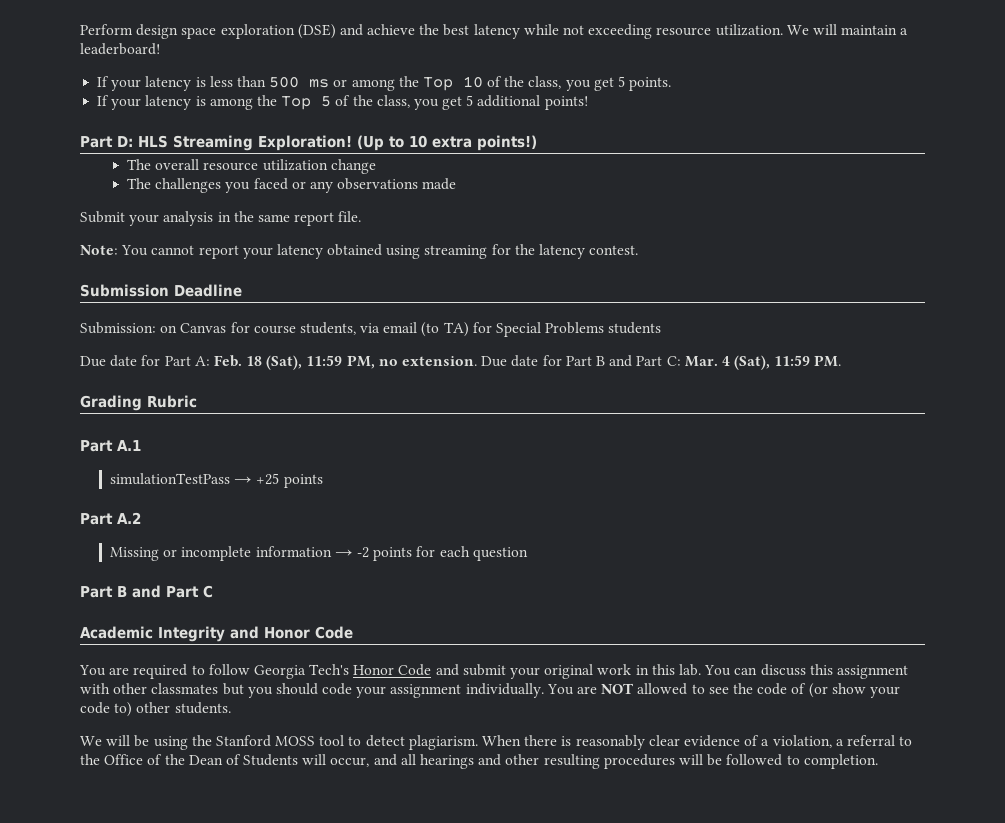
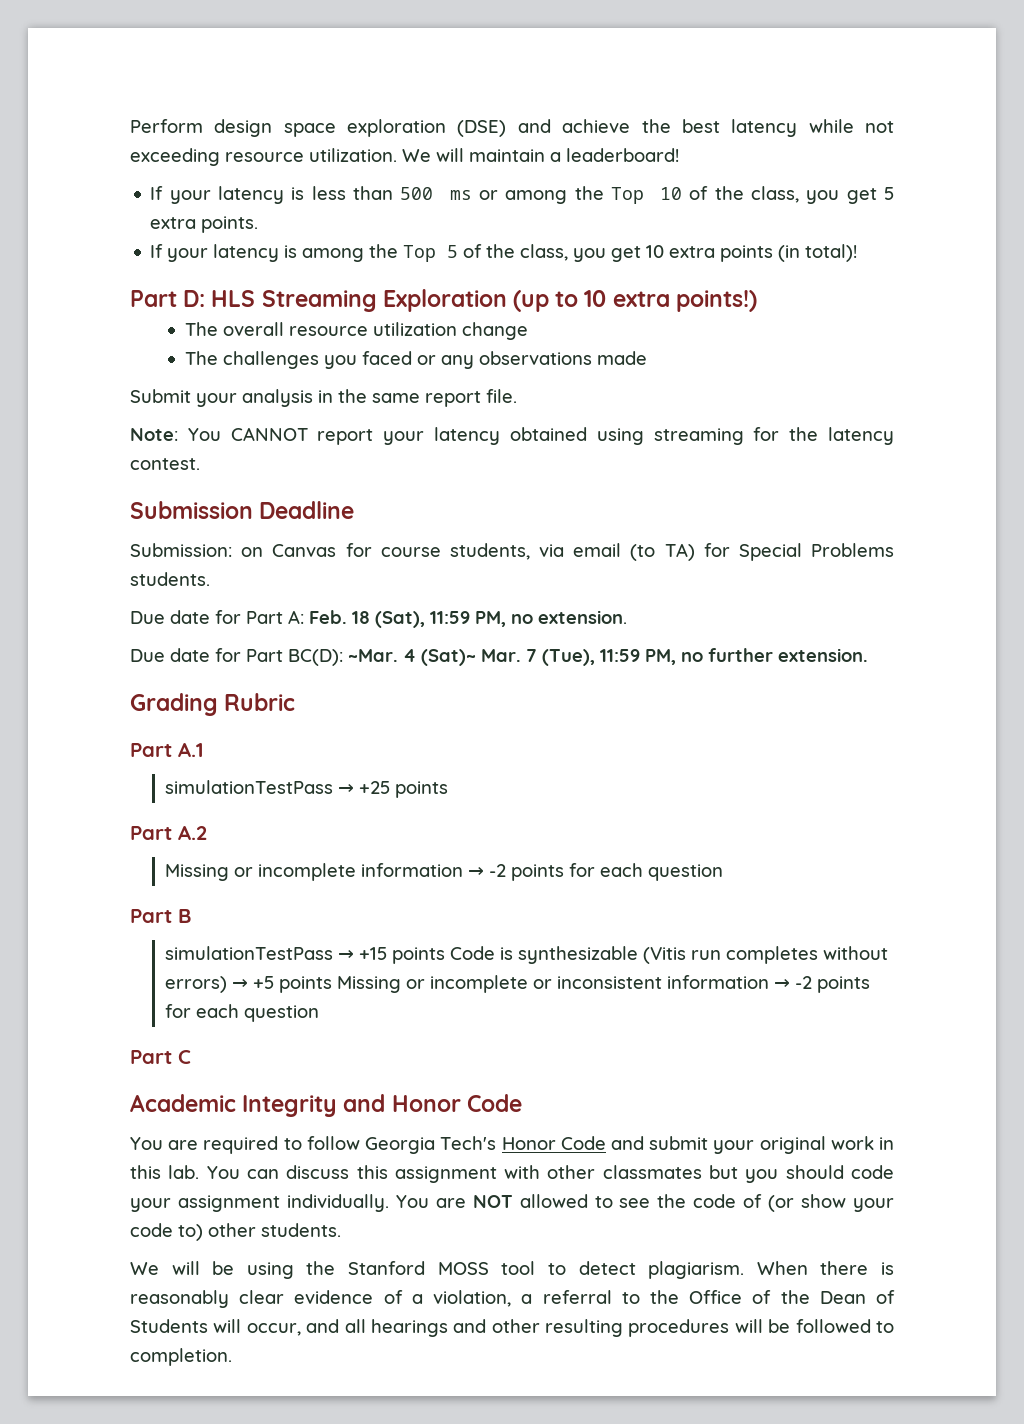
(626, 81) none -> [150,217,197,229] extra
[466,95,588,110] 5 additional points! -> [646,244,858,262] 10 extra points (in total)!
[258,135,384,151] Exploration! (Up -> [382,289,550,312] Exploration (up
[151,245,195,255] cannot -> [230,427,308,441] CANNOT
[608,322,662,334] students -> [130,572,210,586] students.
[481,355,842,370] Due date for Part B and Part C: Mar. 4 (Sat), 11:59 PM. -> [130,648,868,666] // Due date for Part BC(D): ~Mar. 4 (Sat)~ Mar. 7 (Tue), 11:59 PM, no further extension.
[132,585,161,598] and -> [164,946,888,964] [164,975,870,993] [164,1004,319,1022] // simulationTestPass → +15 points Code is synthesizable (Vitis run completes without errors) → +5 points Missing or incomplete or inconsistent information → -2 points for each question //

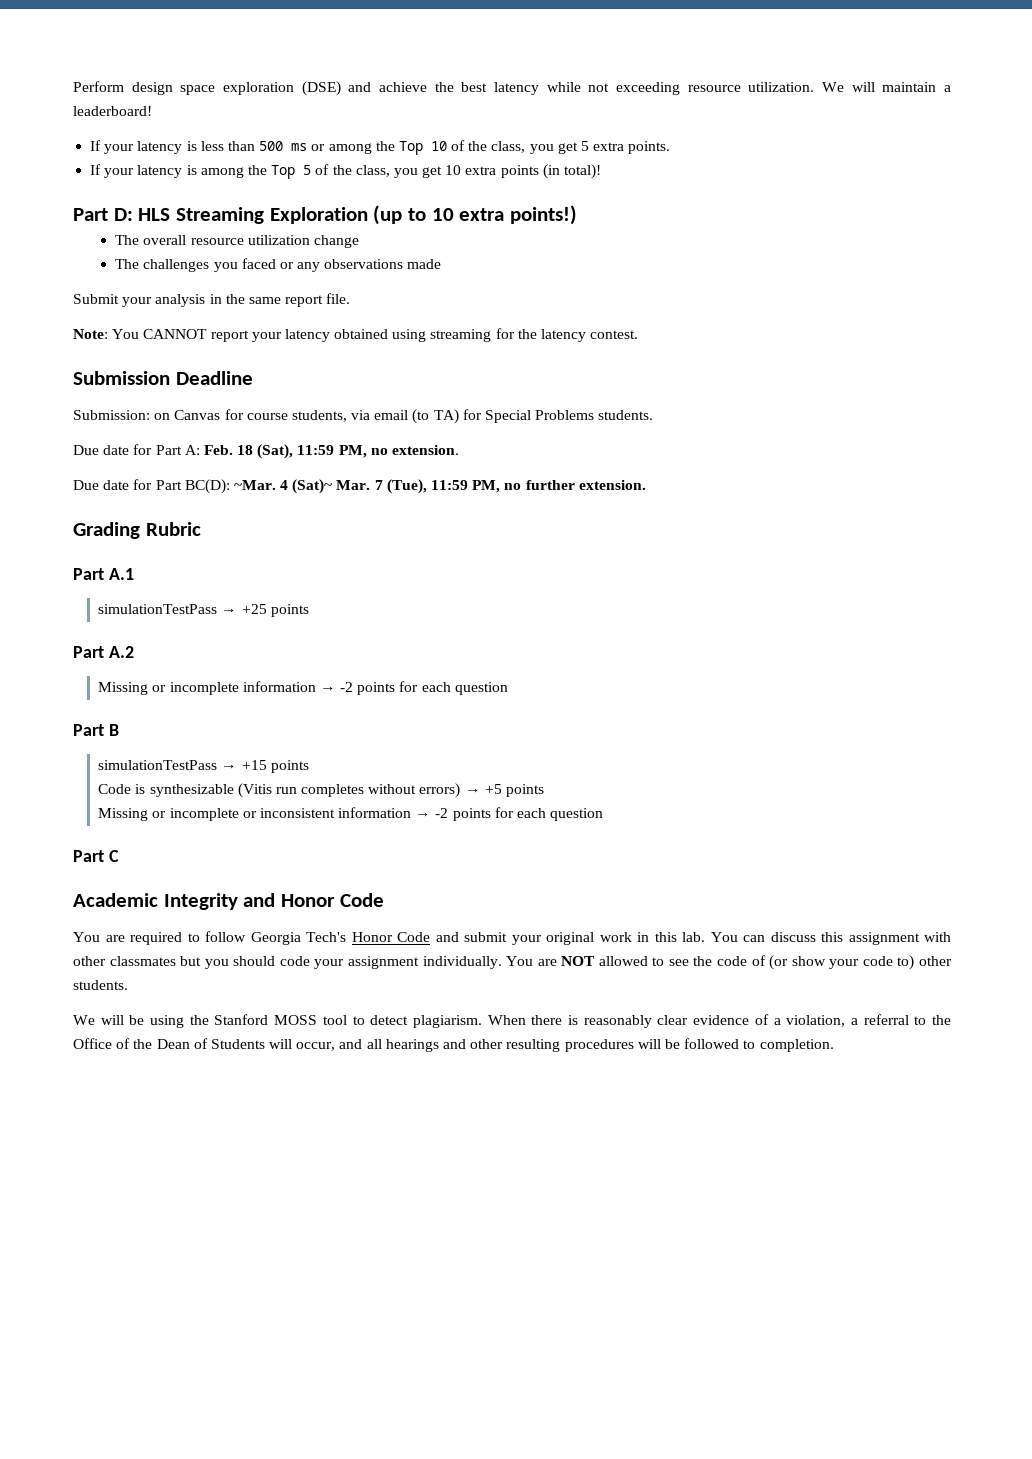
(445, 955) none -> (309, 766) //
(332, 984) none -> (544, 790) //

